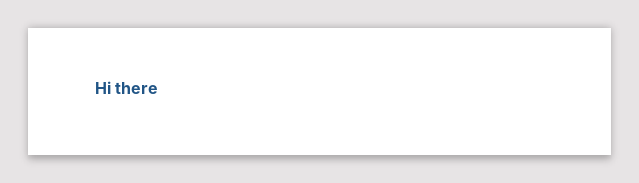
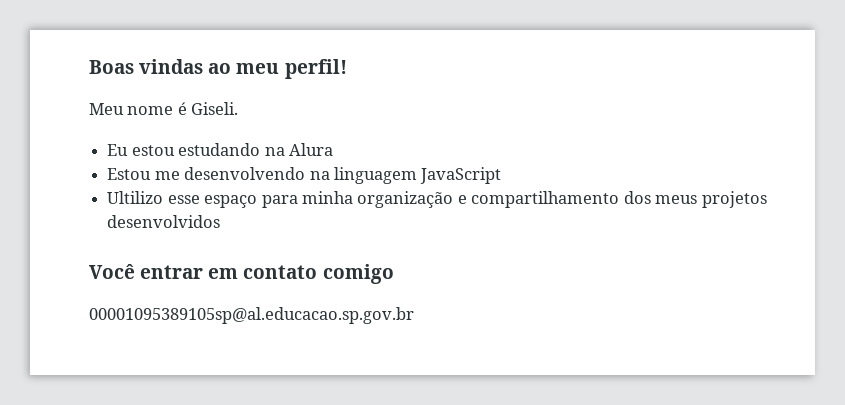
[95,81,159,94] Hi there -> [89,59,347,79] [89,102,239,115] [107,143,333,156] [107,167,502,184] [107,191,767,208] [107,215,221,228] [89,264,394,284] [89,307,414,324] Boas vindas ao meu perfil! // Meu nome é Giseli. // Eu estou estudando na Alura // Estou me desenvolvendo na linguagem JavaScript // Ultilizo esse espaço para minha organização e compartilhamento dos meus projetos desenvolvidos // Você entrar em contato comigo // 00001095389105sp@al.educacao.sp.gov.br

